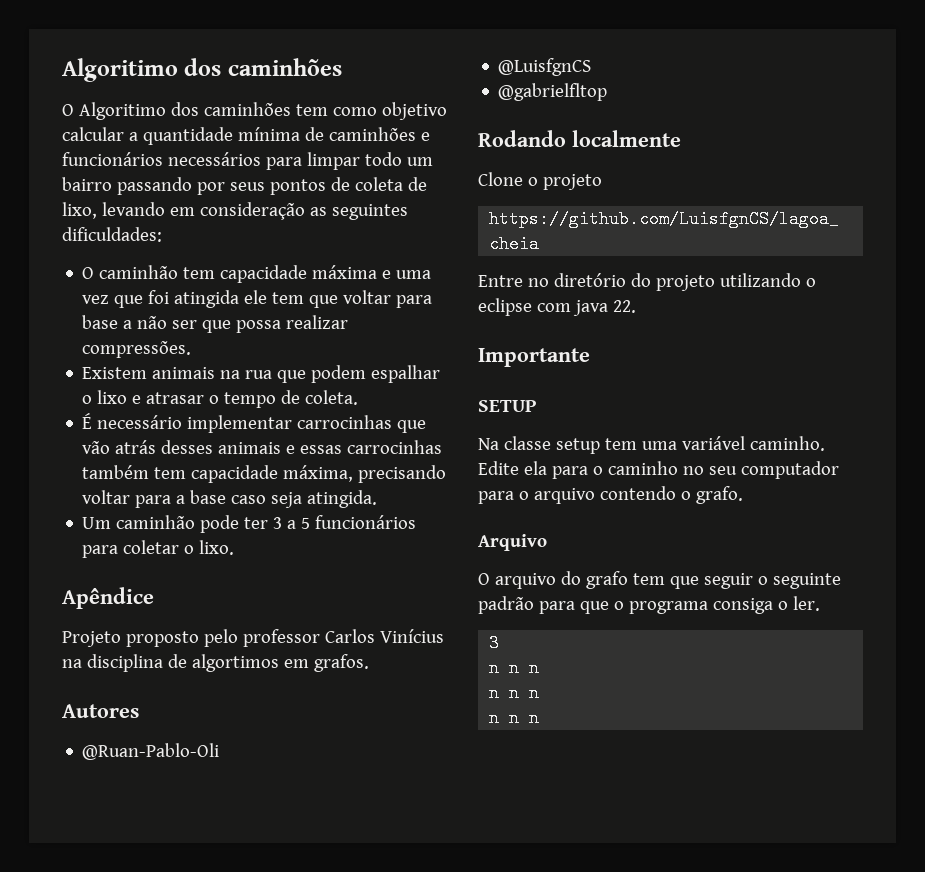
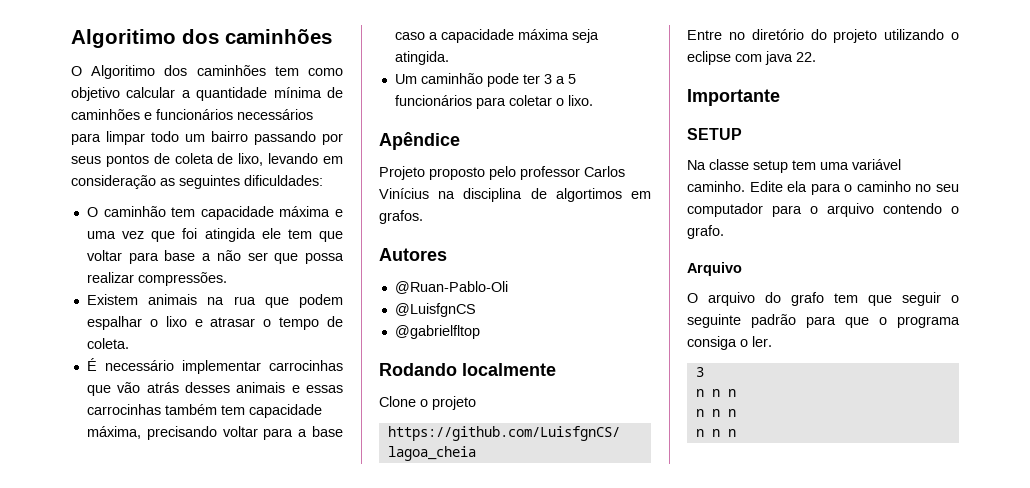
(267, 499) none -> [428,29,569,43] a capacidade máxima

